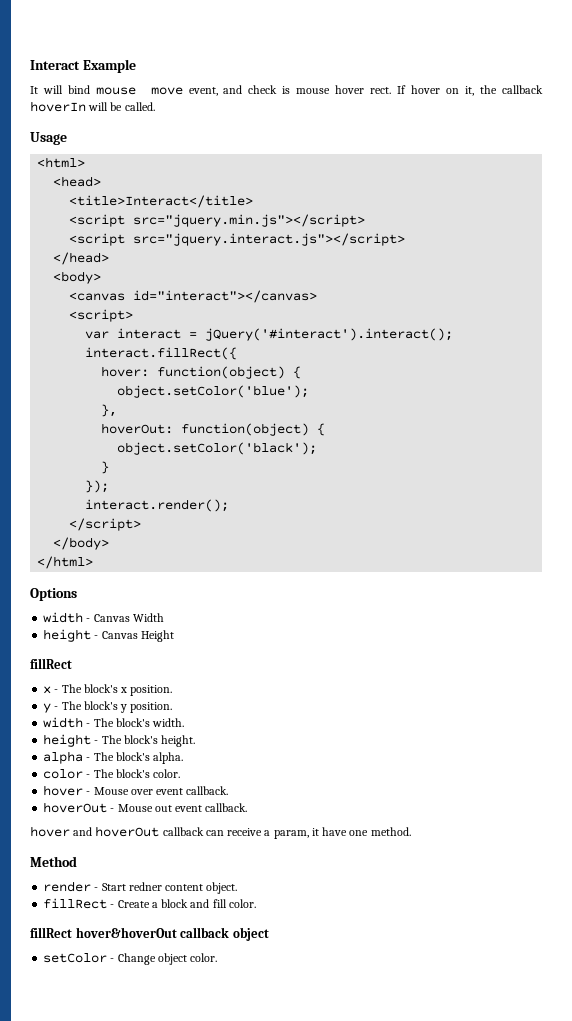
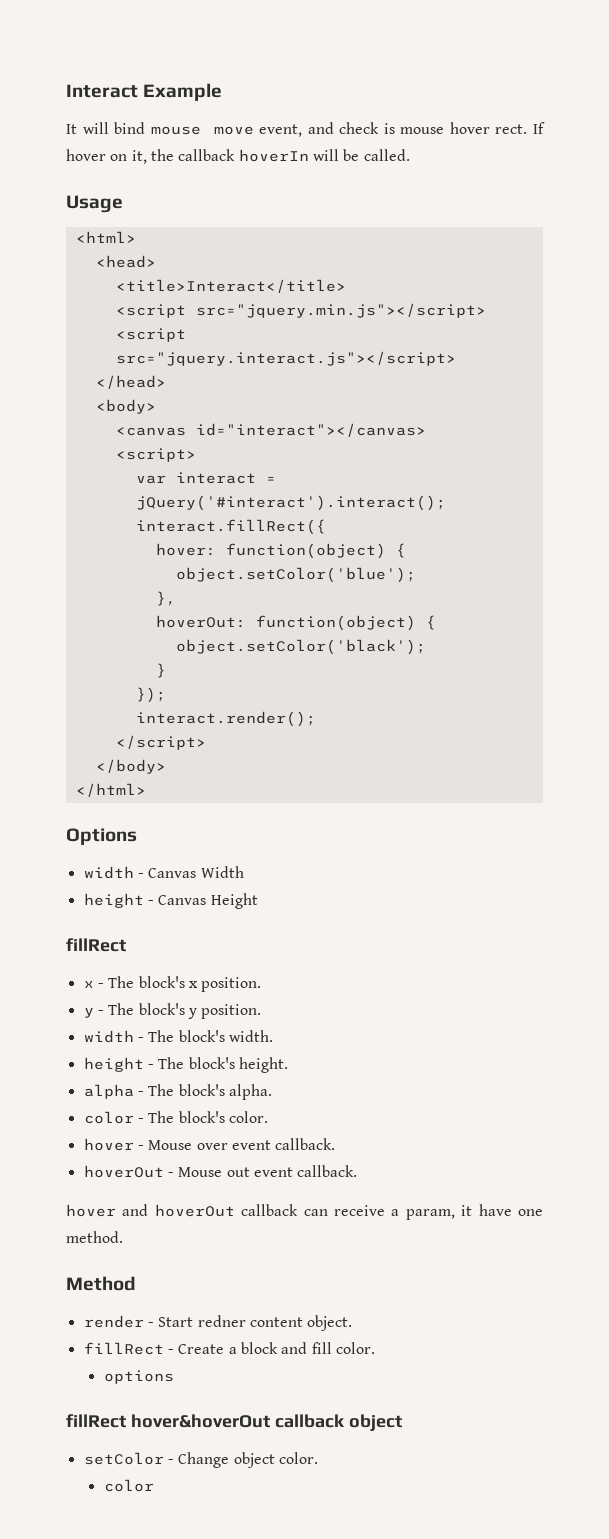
(256, 903) none -> [103,1370,174,1384] // options
(218, 957) none -> [103,1479,154,1492] // color

